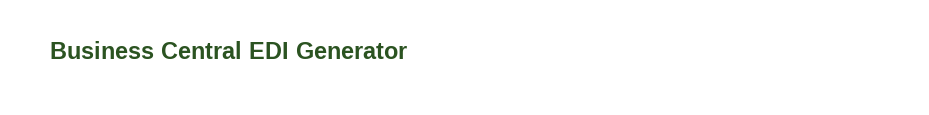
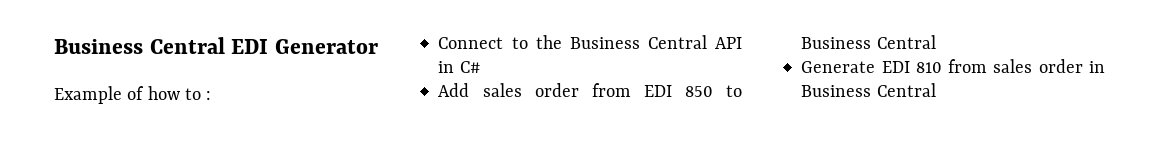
(407, 50) none -> [54,86,212,104] [438,35,742,49] [438,61,481,73] [438,83,742,97] [801,35,936,49] [801,59,1105,73] [801,83,936,97] // Example of how to : // Connect to the Business Central API in C# // Add sales order from EDI 850 to Business Central // Generate EDI 810 from sales order in Business Central

